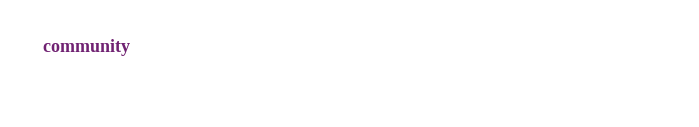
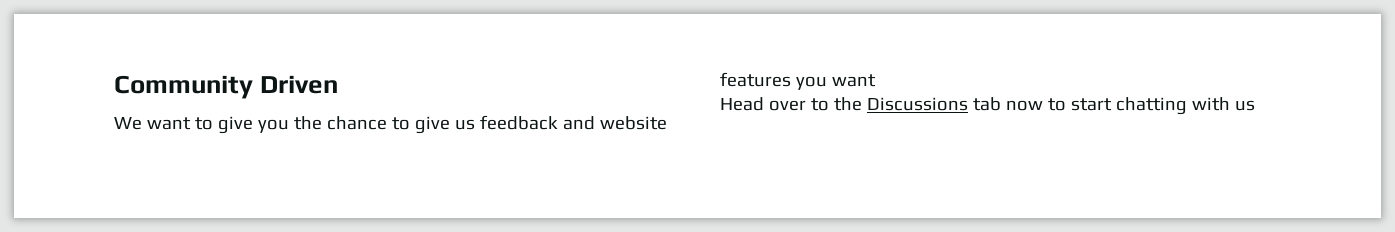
[43,39,130,56] community -> [114,75,339,99] [114,115,667,134] [720,72,876,90] [720,97,1255,115] Community Driven // We want to give you the chance to give us feedback and website features you want // Head over to the Discussions tab now to start chatting with us

